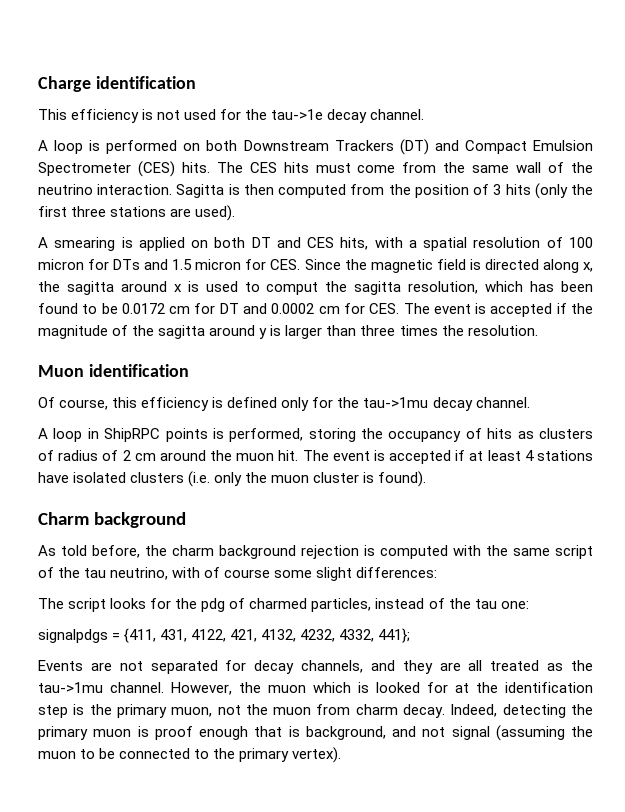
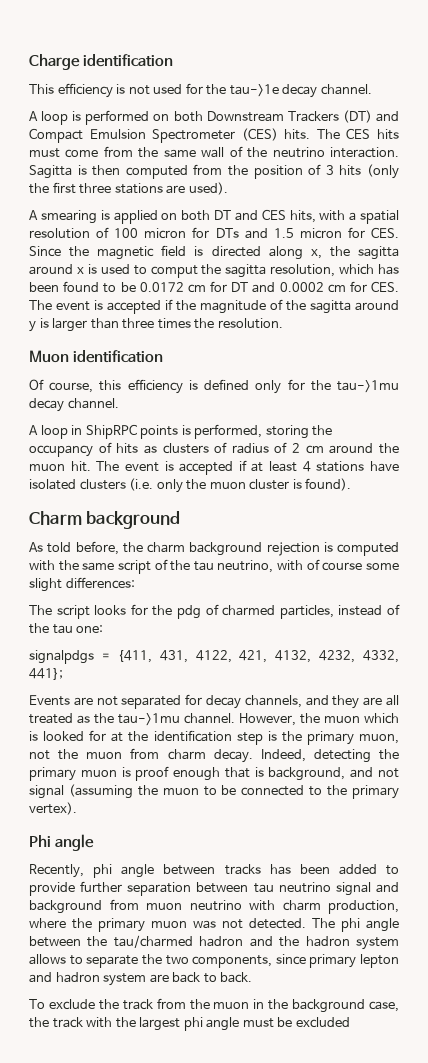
(342, 755) none -> [29,834,94,851] [29,864,399,878] [29,881,399,896] [29,899,399,914] [29,918,399,932] [29,935,399,950] [29,954,399,968] [29,972,253,986] [29,998,400,1013] [29,1017,350,1031] // Phi angle // Recently, phi angle between tracks has been added to provide further separation between tau neutrino signal and background from muon neutrino with charm production, where the primary muon was not detected. The phi angle between the tau/charmed hadron and the hadron system allows to separate the two components, since primary lepton and hadron system are back to back. // To exclude the track from the muon in the background case, the track with the largest phi angle must be excluded

